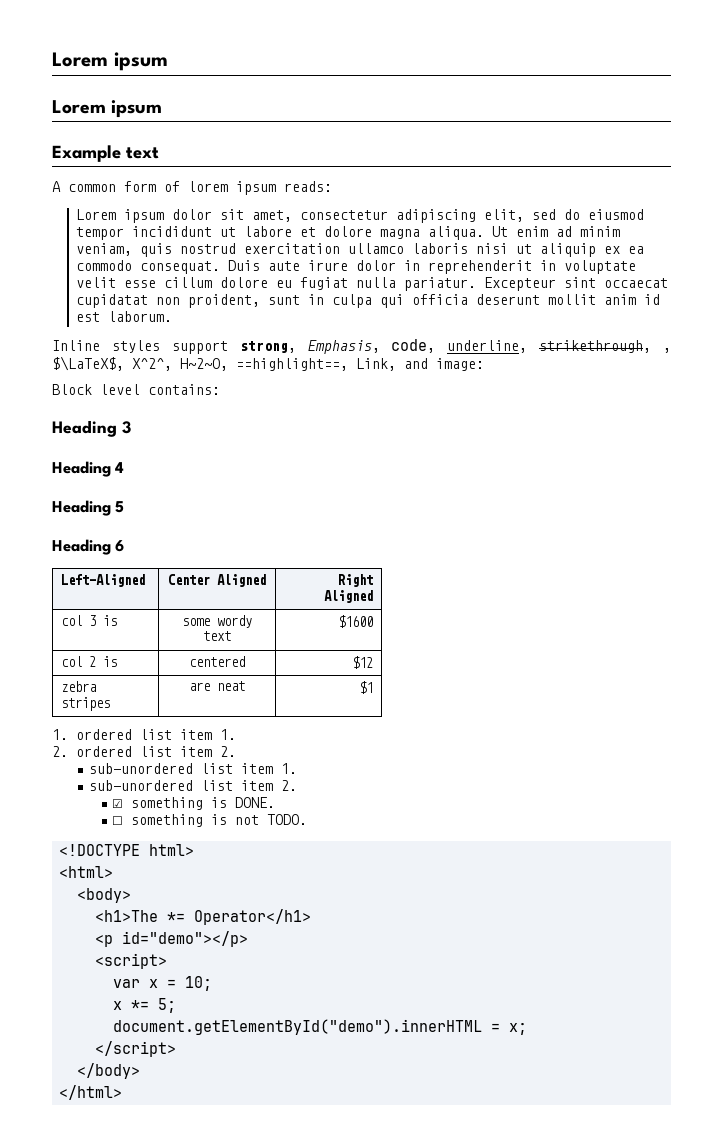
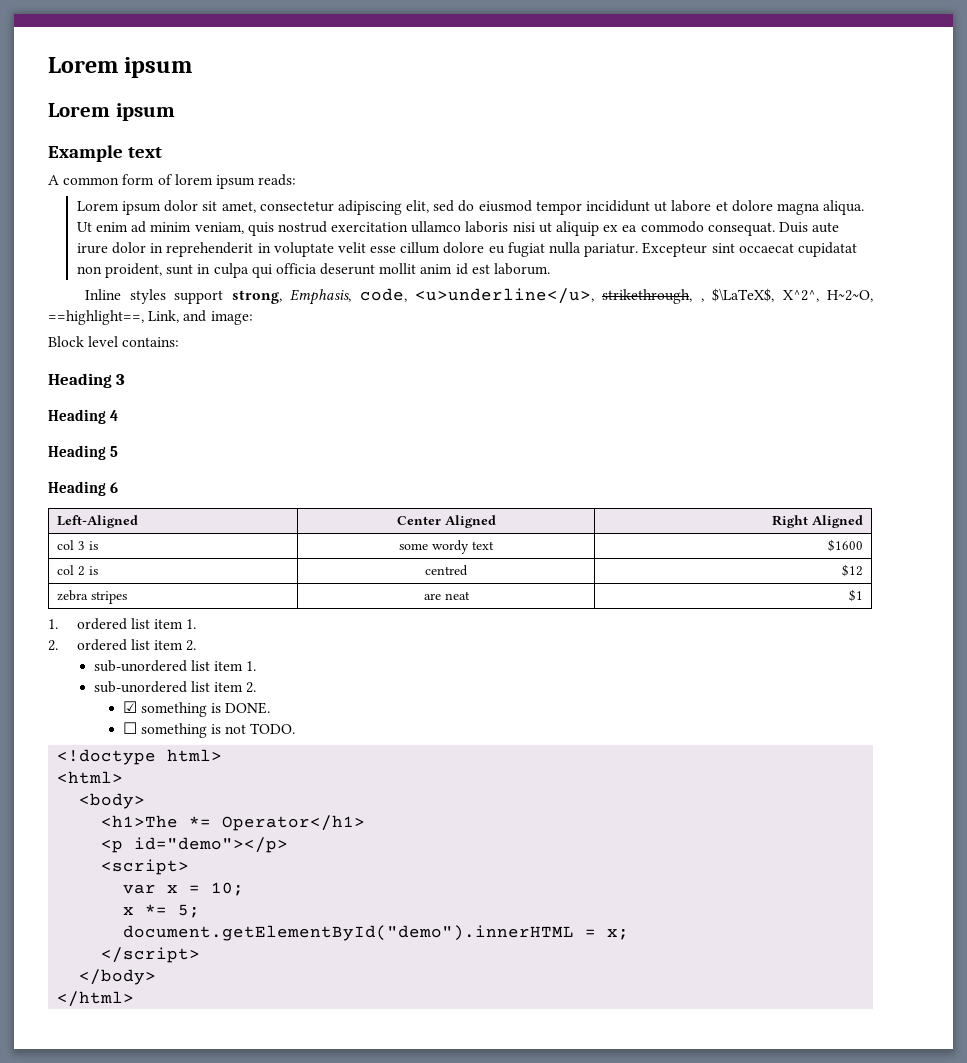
[447,340,528,353] underline, -> [414,288,594,304] <u>underline</u>,
[189,656,245,667] centered -> [425,565,468,576] centred
[59,844,141,856] <!DOCTYPE -> [57,749,157,765] <!doctype

